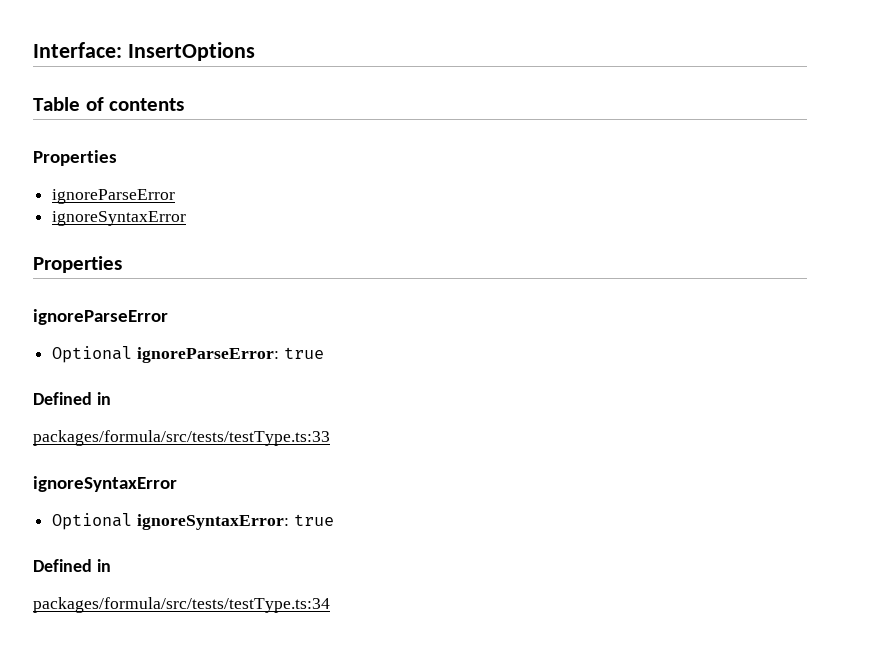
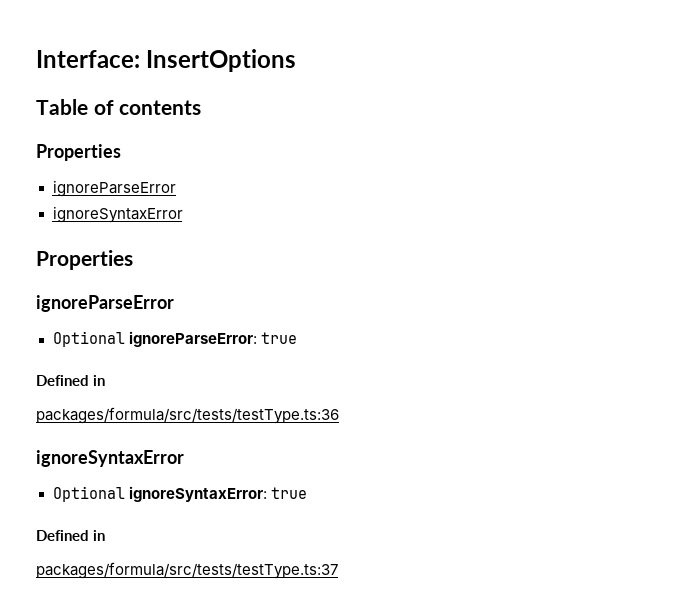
[33,430,330,446] packages/formula/src/tests/testType.ts:33 -> [36,407,339,424] packages/formula/src/tests/testType.ts:36
[33,597,330,613] packages/formula/src/tests/testType.ts:34 -> [36,562,338,579] packages/formula/src/tests/testType.ts:37

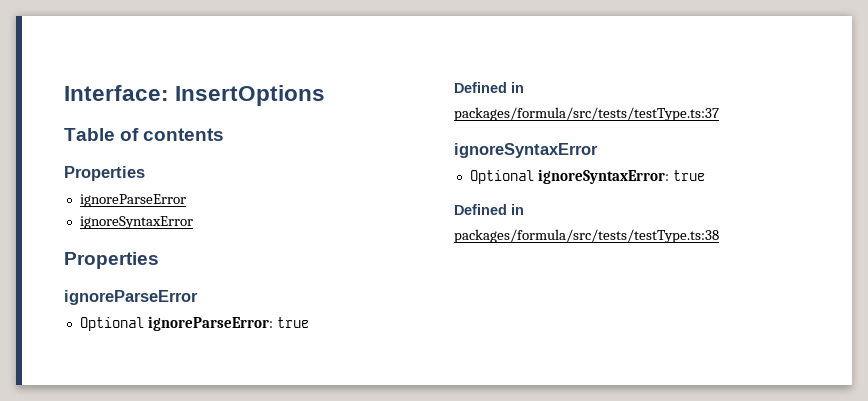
[36,407,339,424] packages/formula/src/tests/testType.ts:36 -> [454,107,719,121] packages/formula/src/tests/testType.ts:37
[36,562,338,579] packages/formula/src/tests/testType.ts:37 -> [454,229,719,243] packages/formula/src/tests/testType.ts:38

